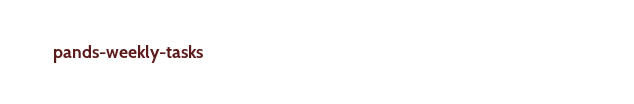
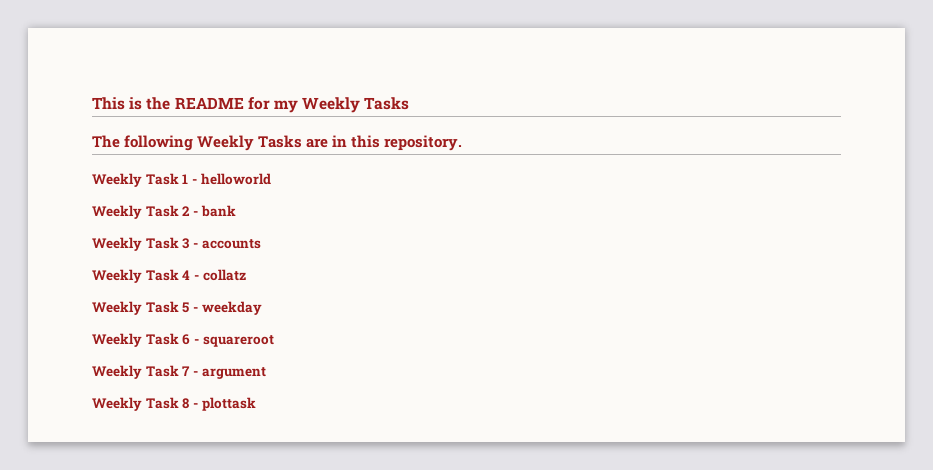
[53,45,203,63] pands-weekly-tasks -> [92,97,410,113] [92,135,463,151] [92,173,271,187] [92,205,236,219] [92,237,261,251] [92,269,246,283] [92,301,262,315] [92,333,274,347] [92,365,266,379] [92,397,256,411] This is the README for my Weekly Tasks // The following Weekly Tasks are in this repository. // Weekly Task 1 - helloworld // Weekly Task 2 - bank // Weekly Task 3 - accounts // Weekly Task 4 - collatz // Weekly Task 5 - weekday // Weekly Task 6 - squareroot // Weekly Task 7 - argument // Weekly Task 8 - plottask

